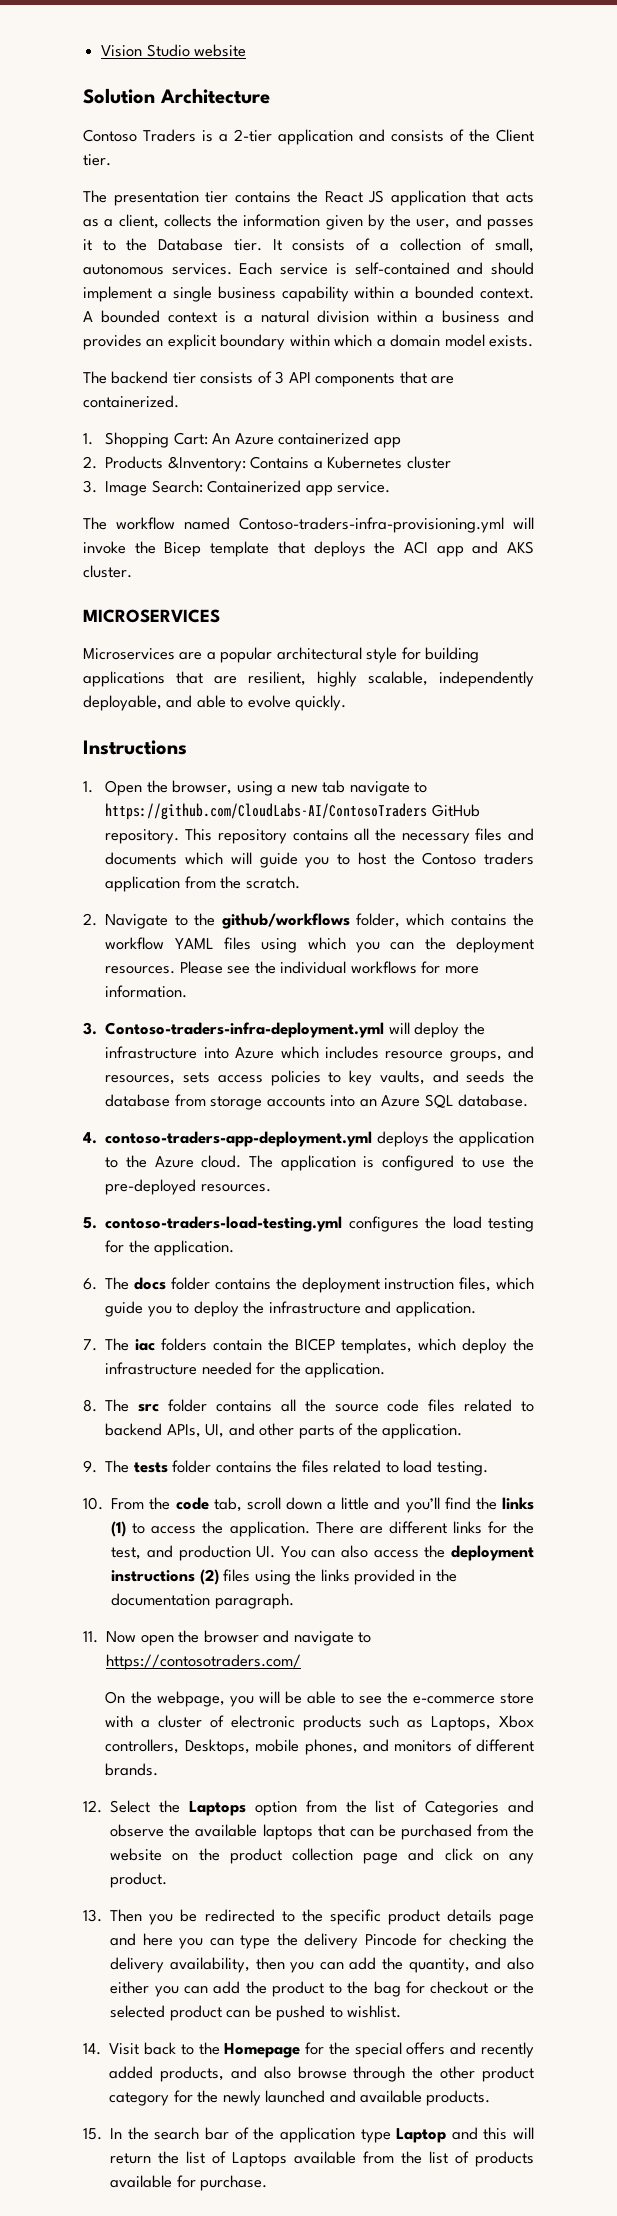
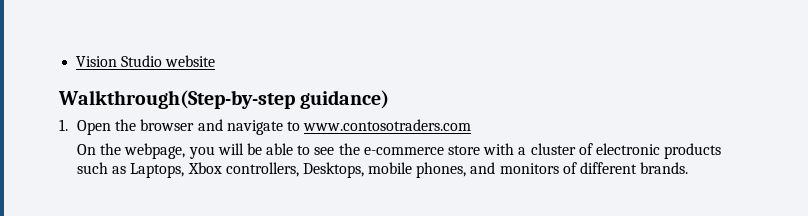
[83,88,270,104] [83,129,534,145] [83,154,111,166] [83,190,534,206] [83,214,534,230] [83,238,535,253] [83,262,534,275] [83,286,534,302] [83,310,534,323] [83,334,534,350] [83,371,455,387] [83,395,179,408] [83,432,401,448] [83,456,451,472] [83,480,391,496] [83,517,534,533] [83,541,534,557] [83,565,132,578] [83,609,220,623] [83,647,480,663] [83,671,534,687] [83,695,347,711] [83,740,187,755] [83,780,428,796] [105,803,480,820] [105,828,535,844] [105,852,534,868] [105,876,300,892] [83,913,535,929] [105,937,535,953] [105,961,479,974] [105,985,188,998] [83,1022,485,1038] [105,1046,534,1062] [105,1070,534,1086] [105,1094,529,1110] [83,1131,534,1147] [105,1155,534,1171] [105,1179,271,1195] [83,1216,534,1232] [105,1240,235,1256] [83,1277,535,1293] [105,1301,476,1317] [83,1338,534,1354] [105,1362,386,1378] [83,1399,534,1412] [105,1423,463,1439] [83,1460,488,1476] [83,1497,534,1513] [111,1521,534,1537] [111,1545,534,1561] [111,1569,457,1585] [111,1593,294,1609] [83,1631,174,1646] Solution Architecture // Contoso Traders is a 2-tier application and consists of the Client tier. // The presentation tier contains the React JS application that acts as a client, collects the information given by the user, and passes it to the Database tier. It consists of a collection of small, autonomous services. Each service is self-contained and should implement a single business capability within a bounded context. A bounded context is a natural division within a business and provides an explicit boundary within which a domain model exists. // The backend tier consists of 3 API components that are containerized. // 1. Shopping Cart: An Azure containerized app // 2. Products &Inventory: Contains a Kubernetes cluster // 3. Image Search: Containerized app service. // The workflow named Contoso-traders-infra-provisioning.yml will invoke the Bicep template that deploys the ACI app and AKS cluster. // MICROSERVICES // Microservices are a popular architectural style for building applications that are resilient, highly scalable, independently deployable, and able to evolve quickly. // Instructions // 1. Open the browser, using a new tab navigate to https://github.com/CloudLabs-AI/ContosoTraders GitHub repository. This repository contains all the necessary files and documents which will guide you to host the Contoso traders application from the scratch. // 2. Navigate to the github/workflows folder, which contains the workflow YAML files using which you can the deployment resources. Please see the individual workflows for more information. // 3. Contoso-traders-infra-deployment.yml will deploy the infrastructure into Azure which includes resource groups, and resources, sets access policies to key vaults, and seeds the database from storage accounts into an Azure SQL database. // 4. contoso-traders-app-deployment.yml deploys the application to the Azure cloud. The application is configured to use the pre-deployed resources. // 5. contoso-traders-load-testing.yml configures the load testing for the application. // 6. The docs folder contains the deployment instruction files, which guide you to deploy the infrastructure and application. // 7. The iac folders contain the BICEP templates, which deploy the infrastructure needed for the application. // 8. The src folder contains all the source code files related to backend APIs, UI, and other parts of the application. // 9. The tests folder contains the files related to load testing. // 10. From the code tab, scroll down a little and you’ll find the links (1) to access the application. There are different links for the test, and production UI. You can also access the deployment instructions (2) files using the links provided in the documentation paragraph. // 11. Now open -> [58,90,390,109] [59,119,111,135] Walkthrough(Step-by-step guidance) // 1. Open
[106,1654,302,1670] https://contosotraders.com/ -> [303,119,472,131] www.contosotraders.com
[83,1800,534,1816] [110,1824,534,1840] [110,1848,535,1864] [110,1872,168,1888] [83,1909,534,1925] [110,1933,535,1949] [110,1957,535,1973] [110,1981,534,1997] [110,2005,401,2021] [83,2042,534,2058] [109,2066,534,2082] [109,2090,491,2106] [83,2127,535,2143] [110,2151,535,2167] [110,2175,268,2191] // 12. Select the Laptops option from the list of Categories and observe the available laptops that can be purchased from the website on the product collection page and click on any product. // 13. Then you be redirected to the specific product details page and here you can type the delivery Pincode for checking the delivery availability, then you can add the quantity, and also either you can add the product to the bag for checkout or the selected product can be pushed to wishlist. // 14. Visit back to the Homepage for the special offers and recently added products, and also browse through the other product category for the newly launched and available products. // 15. In the search bar of the application type Laptop and this will return the list of Laptops available from the list of products available for purchase. -> (689, 168) none

